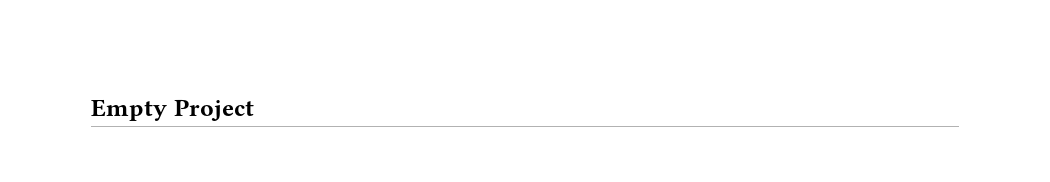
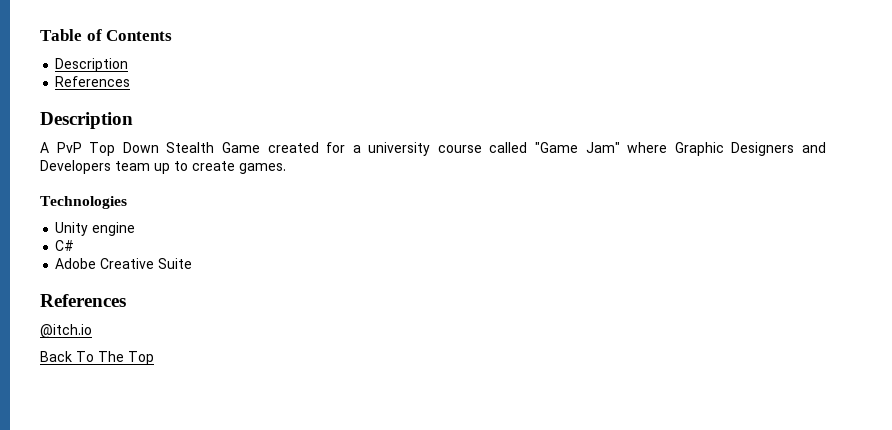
[91,99,254,121] Empty Project -> [40,29,173,41] [55,58,129,72] [55,76,131,87] [40,112,133,129] [40,142,827,156] [40,160,286,174] [40,196,127,209] [55,222,136,236] [55,240,75,251] [55,258,193,269] [40,294,126,307] [40,324,92,338] [40,351,154,365] Table of Contents // Description // References // Description // A PvP Top Down Stealth Game created for a university course called "Game Jam" where Graphic Designers and Developers team up to create games. // Technologies // Unity engine // C# // Adobe Creative Suite // References // @itch.io // Back To The Top

